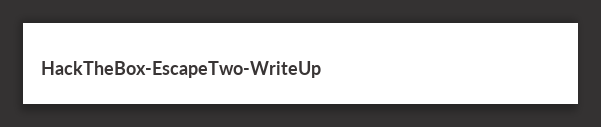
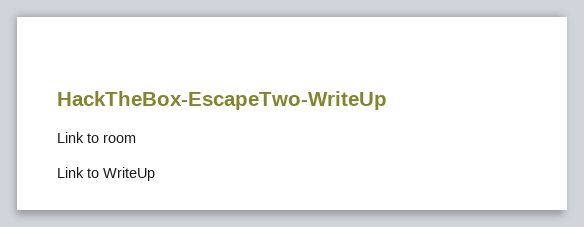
(321, 69) none -> [57,132,136,143] [57,167,155,181] // Link to room // Link to WriteUp

